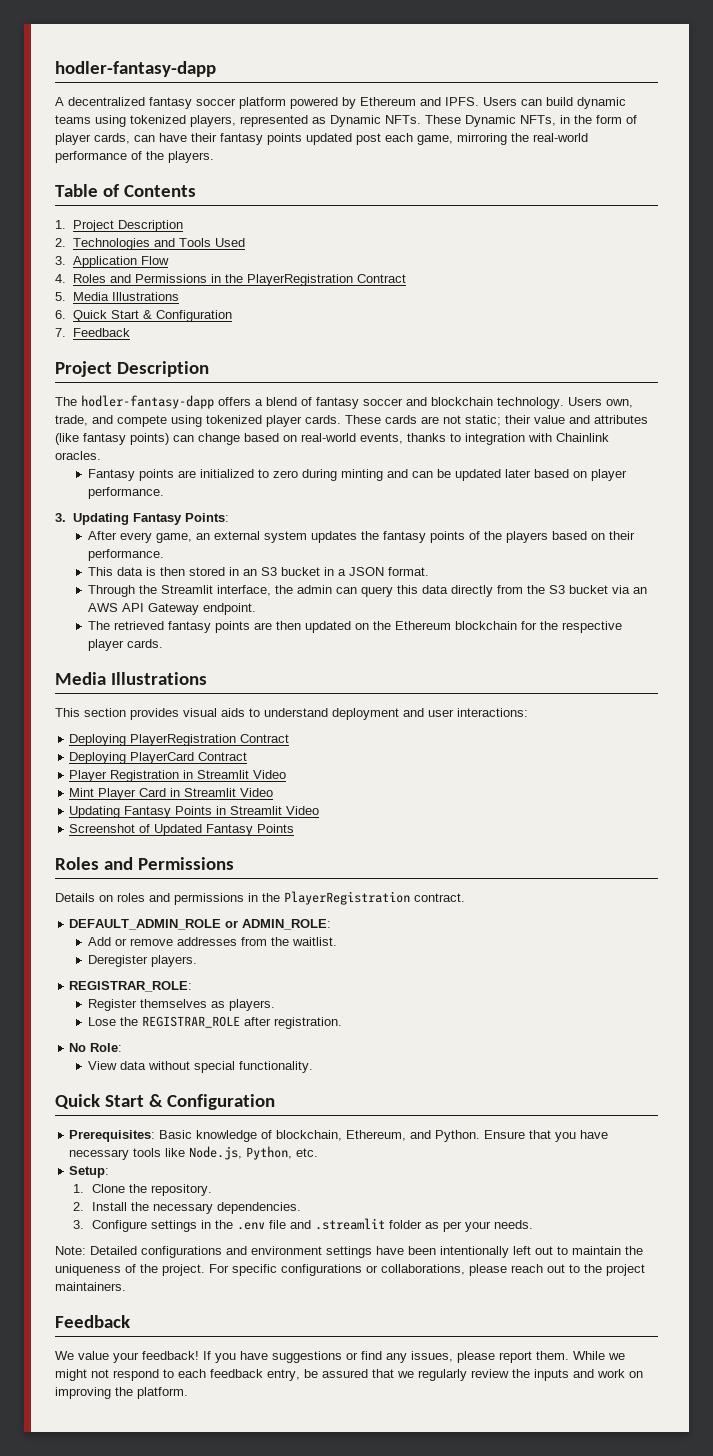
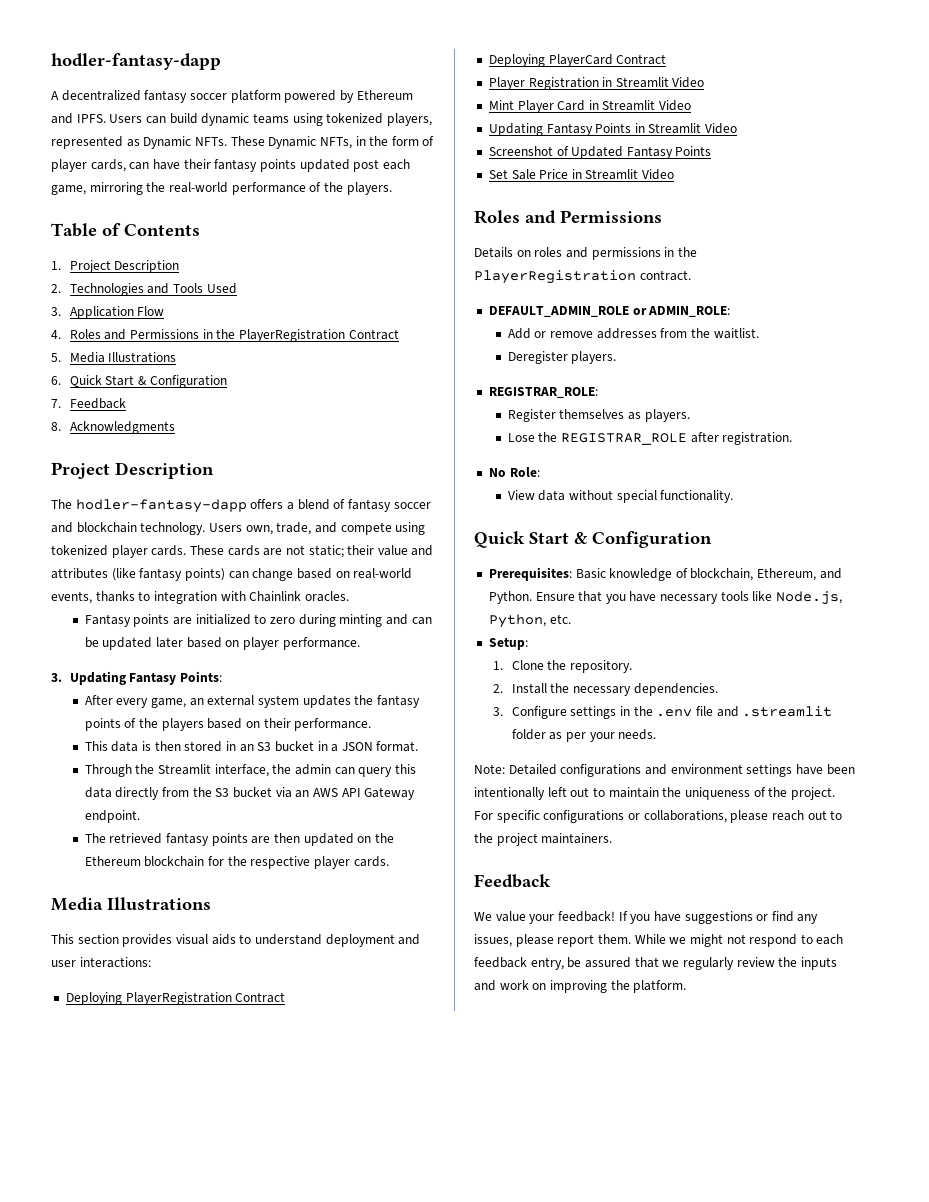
(131, 332) none -> [51,421,175,434] // 8. Acknowledgments
(295, 828) none -> [488,169,675,180] // Set Sale Price in Streamlit Video

